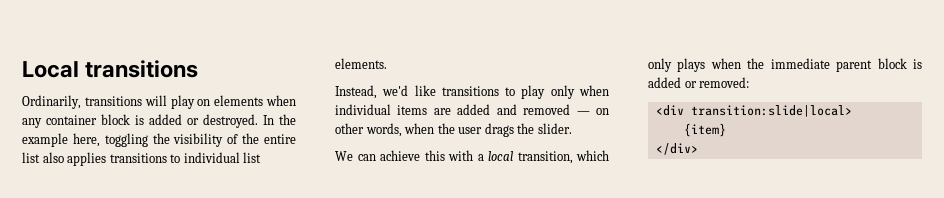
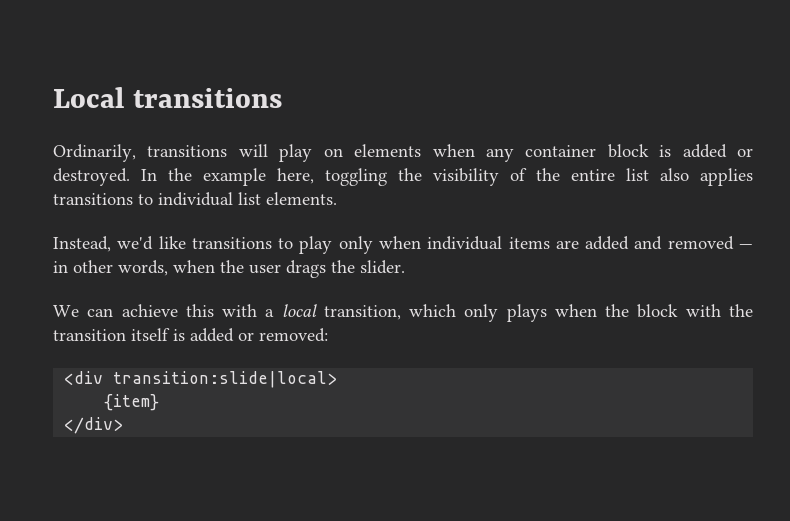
[596,108,609,115] on -> [53,261,68,273] in
[770,58,907,72] immediate parent block -> [637,304,753,318] [53,328,170,341] block with the transition itself

